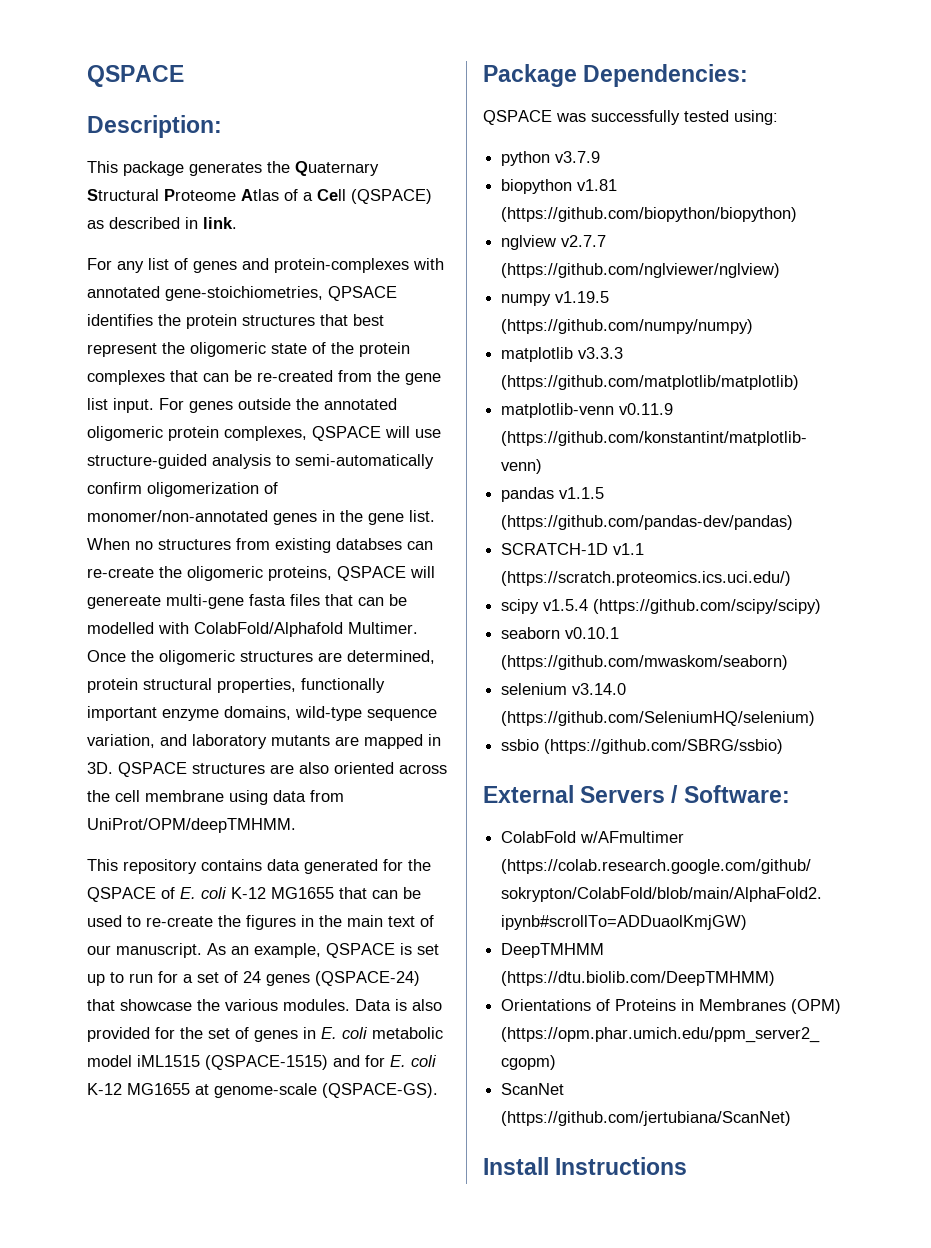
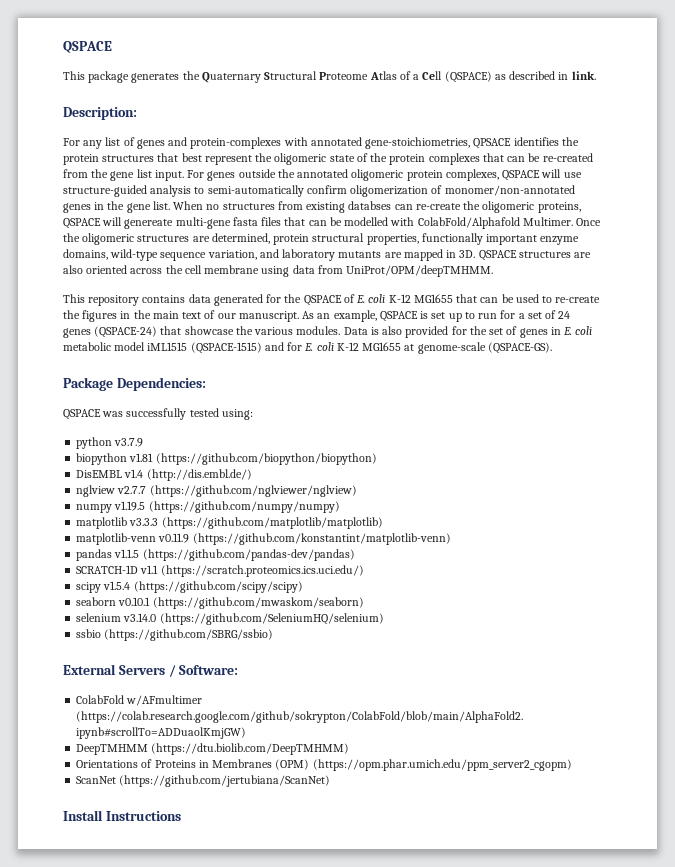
[87,65,184,87] [87,115,222,138] QSPACE // Description: -> [63,41,112,53] QSPACE
(237, 223) none -> [63,107,137,120] // Description:
(798, 214) none -> [76,469,252,481] // DisEMBL v1.4 (http://dis.embl.de/)

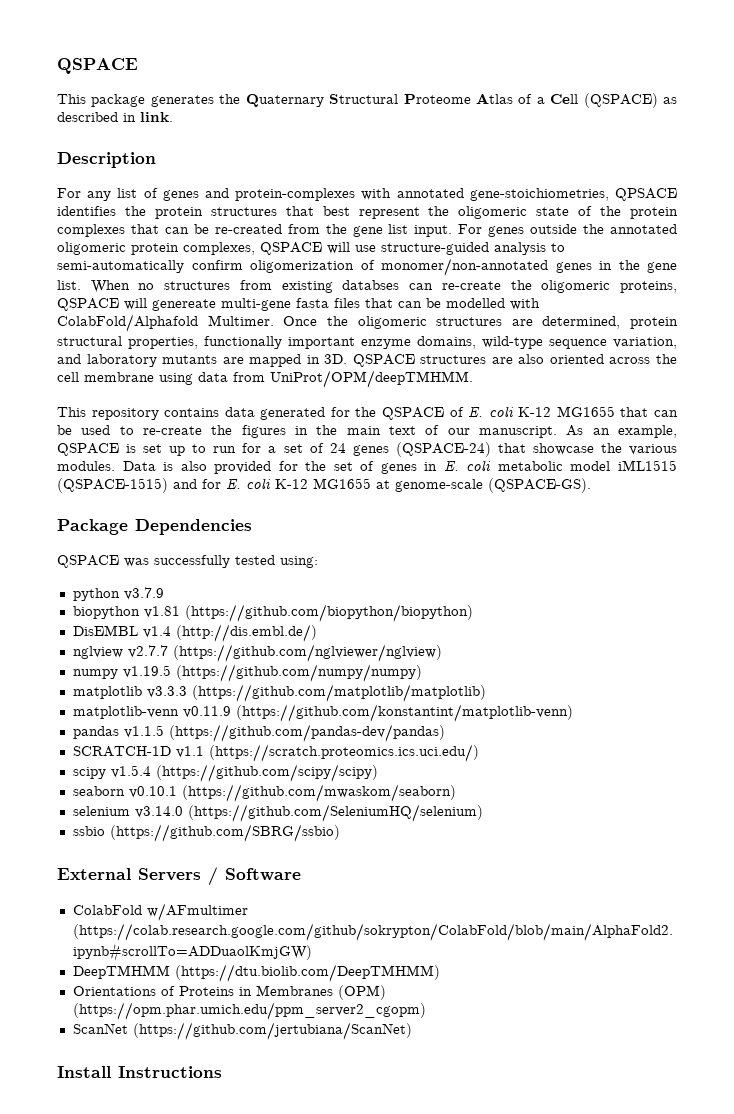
[63,107,137,120] Description: -> [57,152,156,168] Description
[116,377,206,391] Dependencies: -> [135,519,252,535] Dependencies
[179,665,239,675] Software: -> [225,868,301,881] Software

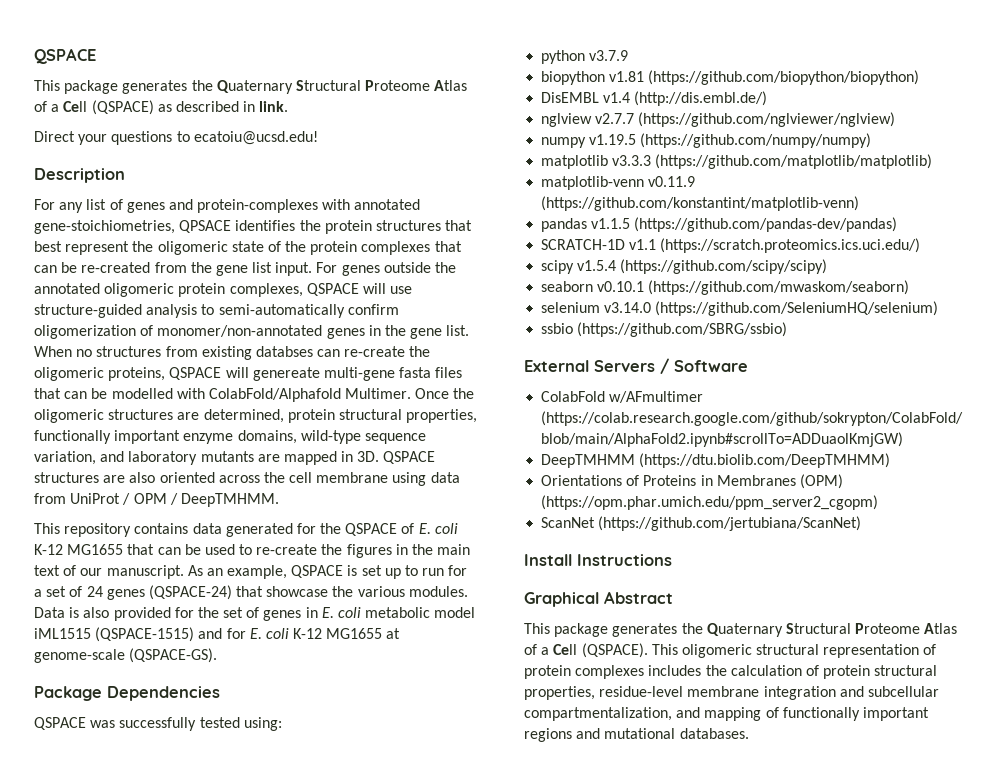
(173, 117) none -> [34,131,318,145] // Direct your questions to ecatoiu@ucsd.edu!
[270,370,473,388] UniProt/OPM/deepTMHMM. -> [70,493,279,507] UniProt / OPM / DeepTMHMM.
(222, 1072) none -> [524,591,673,607] [524,623,958,637] [524,643,937,658] [524,665,938,679] [524,686,939,700] [524,707,929,721] [524,728,749,742] // Graphical Abstract // This package generates the Quaternary Structural Proteome Atlas of a Cell (QSPACE). This oligomeric structural representation of protein complexes includes the calculation of protein structural properties, residue-level membrane integration and subcellular compartmentalization, and mapping of functionally important regions and mutational databases.

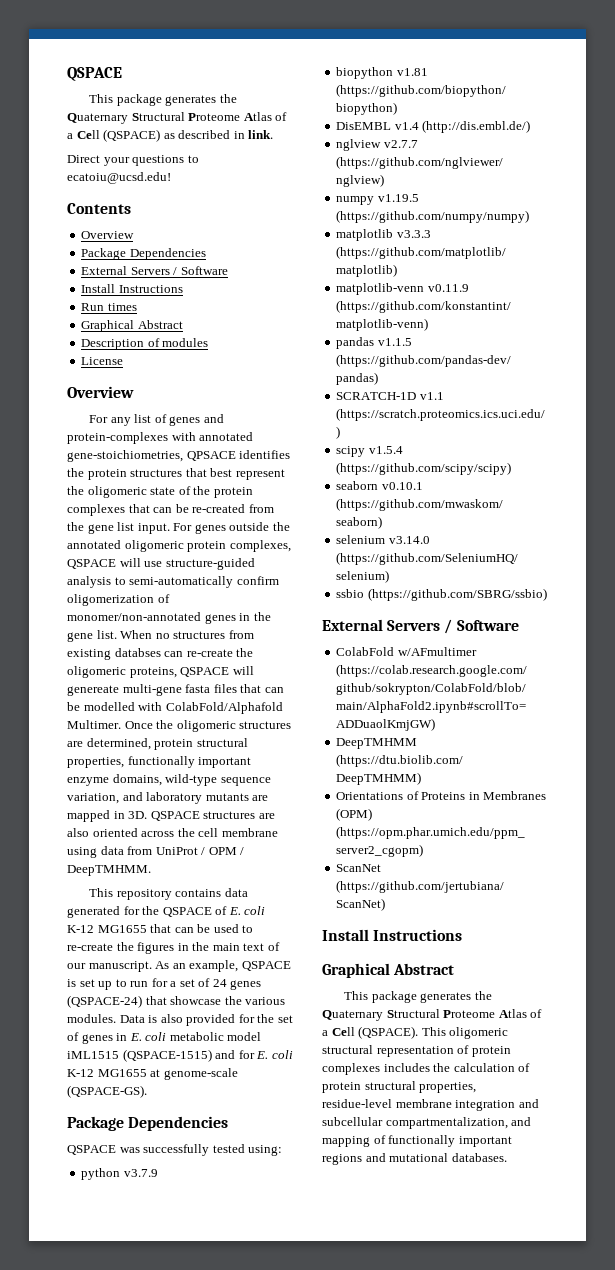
[34,168,125,183] Description -> [67,203,131,214] [81,231,135,239] [81,248,206,260] [81,266,228,275] [81,284,183,293] [81,303,137,311] [81,320,183,332] [81,338,209,350] [81,357,124,365] [67,386,134,398] Contents // Overview // Package Dependencies // External Servers / Software // Install Instructions // Run times // Graphical Abstract // Description of modules // License // Overview

